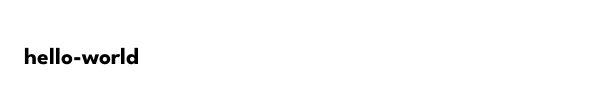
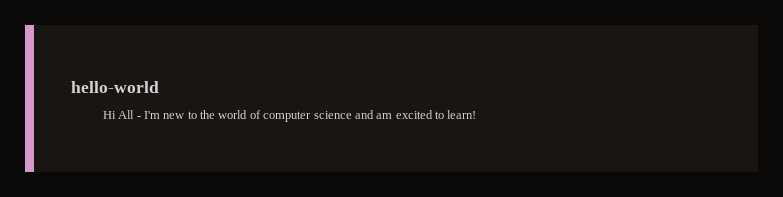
(139, 56) none -> [102,110,477,122] // Hi All - I'm new to the world of computer science and am excited to learn!

